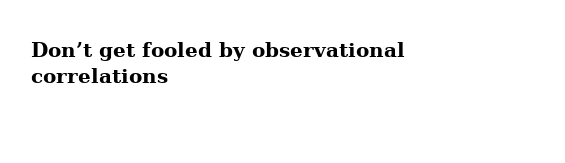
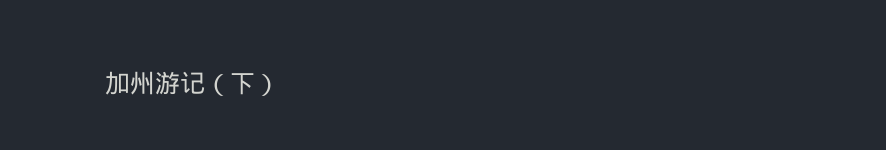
[31,42,405,61] [31,68,168,83] Don’t get fooled by observational correlations -> [105,71,280,96] 加州游记（下）

